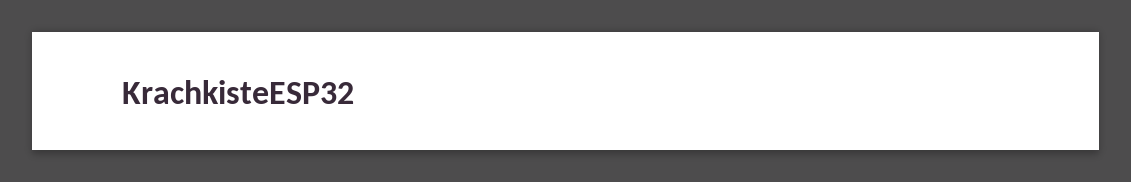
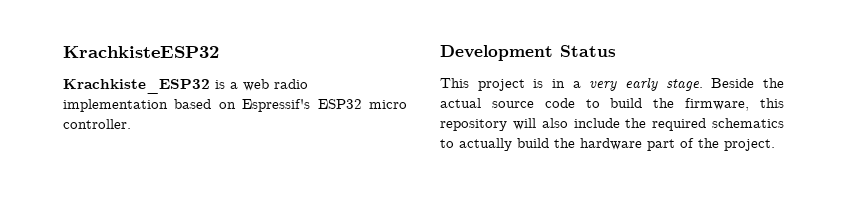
(354, 92) none -> [63,79,308,94] [63,99,407,112] [63,119,131,129] [440,45,616,61] [440,77,784,91] [440,98,784,111] [440,118,784,131] [440,138,775,151] // Krachkiste_ESP32 is a web radio implementation based on Espressif's ESP32 micro controller. // Development Status // This project is in a very early stage. Beside the actual source code to build the firmware, this repository will also include the required schematics to actually build the hardware part of the project.

